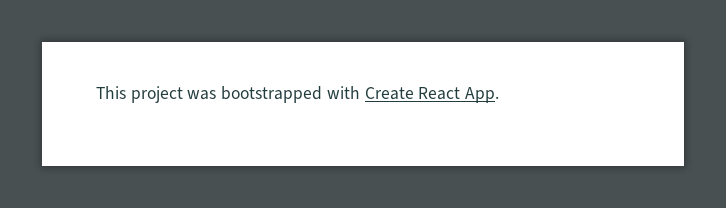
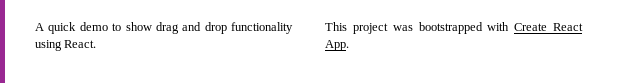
(96, 92) none -> [35,22,293,34] [35,40,97,51] A quick demo to show drag and drop functionality using React. //

